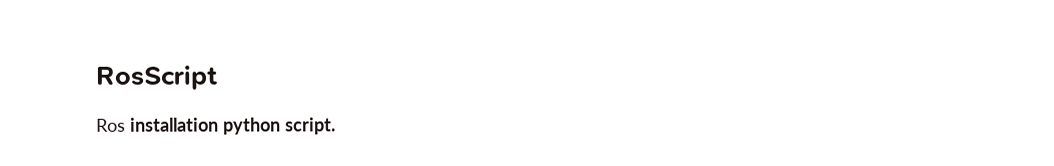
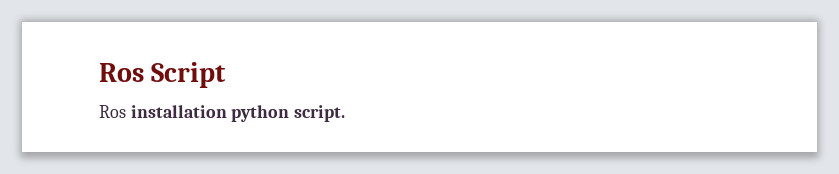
[95,65,218,90] RosScript -> [99,62,227,88] Ros Script

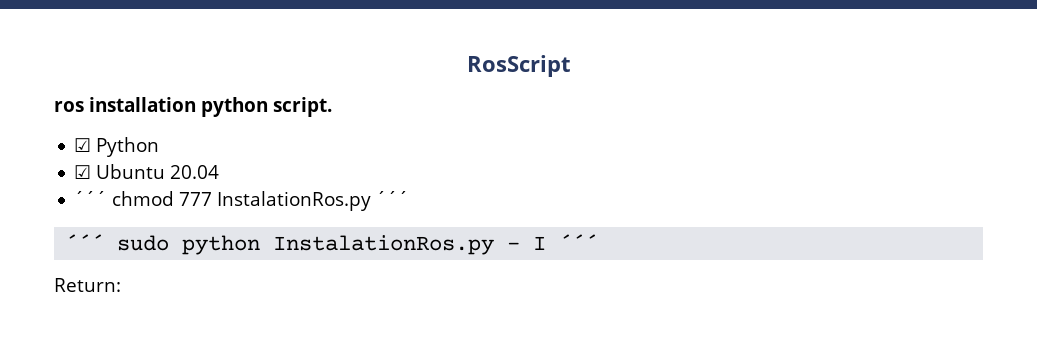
[99,62,227,88] [99,105,126,118] Ros Script // Ros -> [466,55,571,77] [54,101,84,112] RosScript // ros
(346, 113) none -> [74,137,160,157] [74,164,220,179] [74,191,410,211] [65,234,599,255] [54,278,121,292] // ☑ Python // ☑ Ubuntu 20.04 // ´´´ chmod 777 InstalationRos.py ´´´ // ´´´ sudo python InstalationRos.py - I ´´´ // Return:

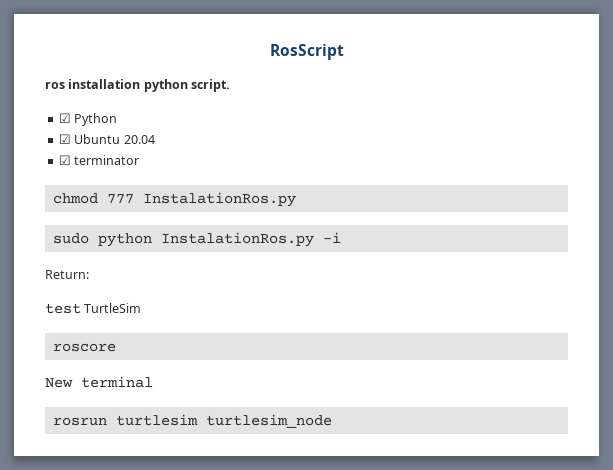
[74,191,108,206] ´´´ -> [58,155,140,165] ☑ terminator //
[376,191,410,206] [65,234,105,250] ´´´ // ´´´ -> (296, 199) //
[507,234,599,250] [54,278,121,292] - I ´´´ // Return: -> [322,232,341,243] [45,270,89,279] [45,303,142,314] [52,343,116,352] [45,376,153,388] [52,414,332,428] -i // Return: // test TurtleSim // roscore // New terminal // rosrun turtlesim turtlesim_node

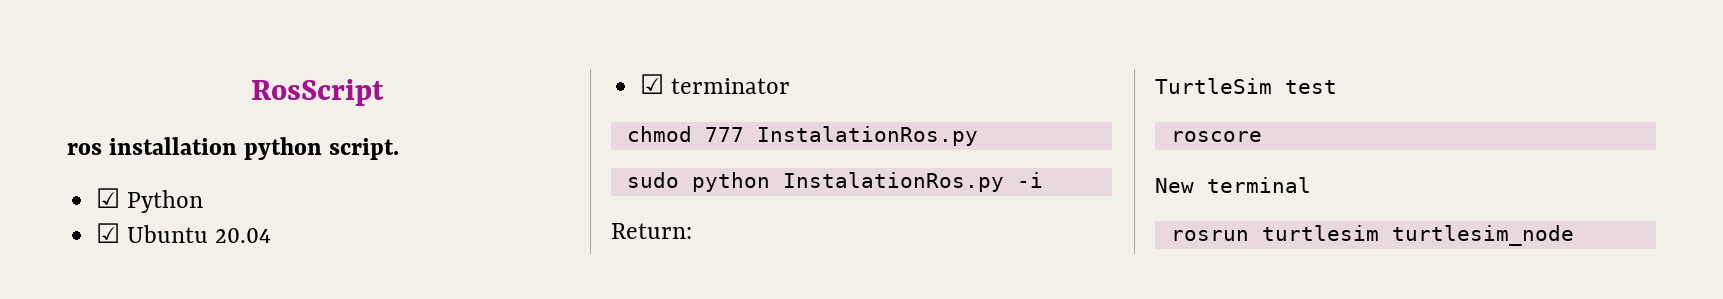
(89, 274) none -> [1155,78,1272,94] TurtleSim
[84,303,142,313] TurtleSim -> (1337, 87) none

